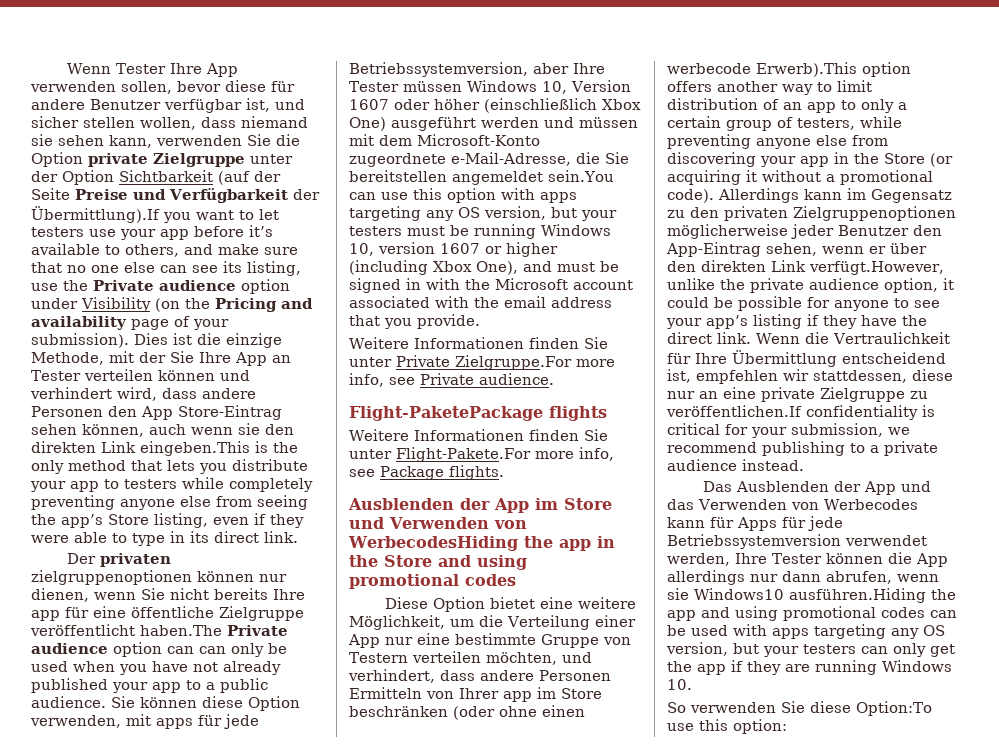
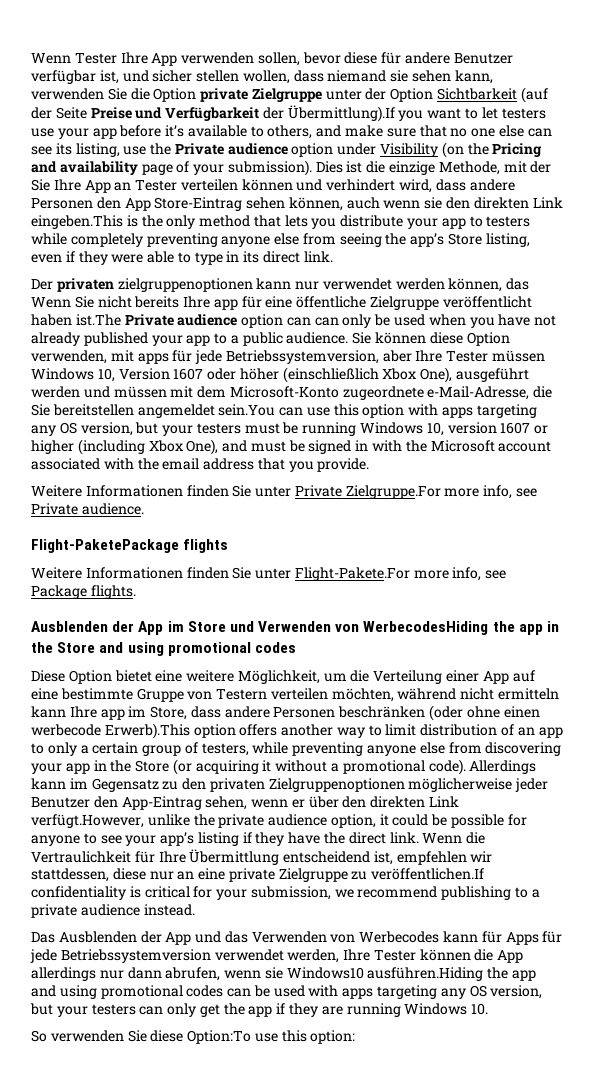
[197,571,287,582] [31,588,136,602] können nur dienen, wenn -> [256,278,530,292] [31,297,71,308] kann nur verwendet werden können, das Wenn
[140,625,222,636] haben.The -> [31,314,121,326] haben ist.The
[349,117,386,131] One) -> [420,367,453,383] One),
[385,637,413,645] nur -> [512,670,535,682] auf
[561,652,592,663] [348,669,611,683] [349,687,602,702] und verhindert, dass andere Personen Ermitteln von Ihrer app im Store -> [397,688,560,700] [31,706,336,720] während nicht ermitteln kann Ihre app im Store, dass andere Personen

